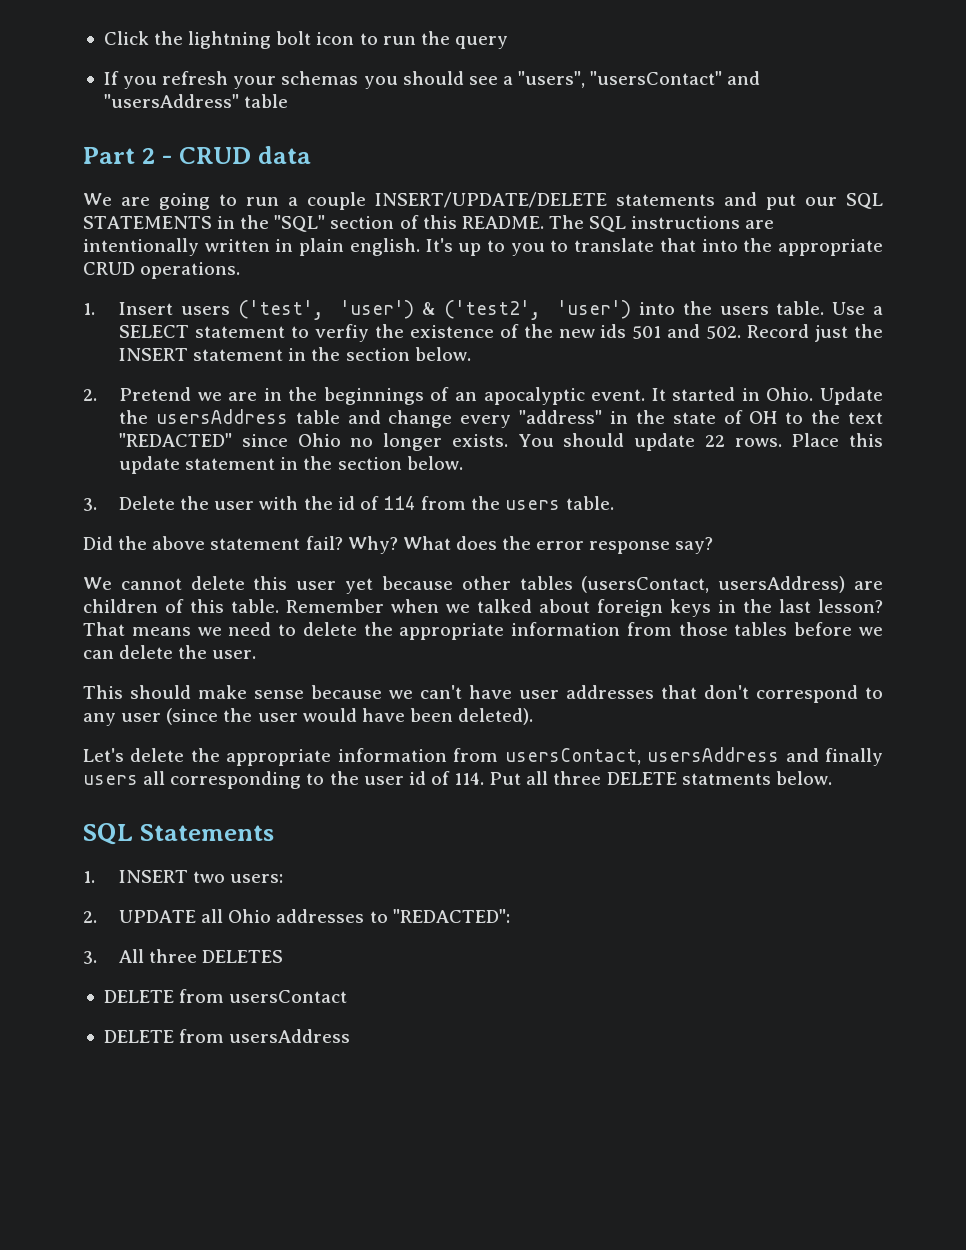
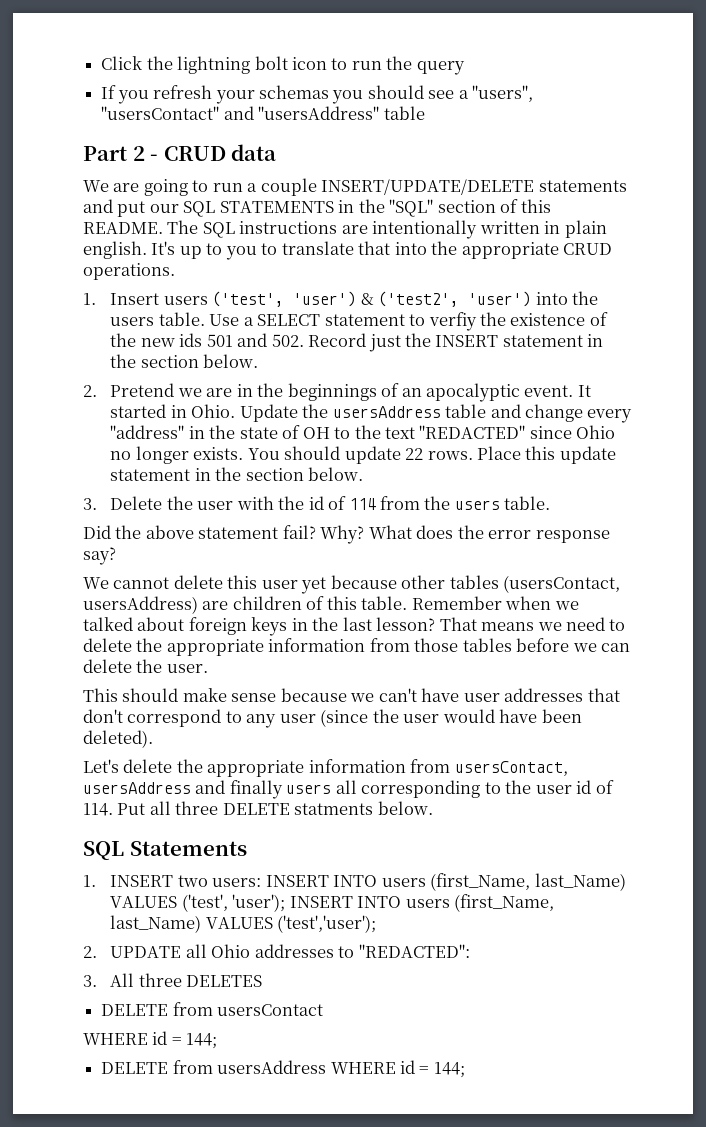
(284, 878) none -> [265,873,626,891] [110,894,555,912] [110,915,377,933] INSERT INTO users (first_Name, last_Name) VALUES ('test', 'user'); INSERT INTO users (first_Name, last_Name) VALUES ('test','user');
(348, 996) none -> [83,1031,218,1049] // WHERE id = 144;
(351, 1036) none -> [330,1060,465,1078] WHERE id = 144;

